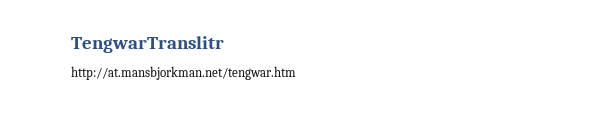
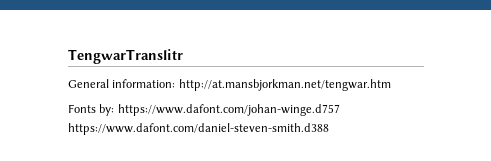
(224, 44) none -> [68,79,176,88] General information:
(296, 73) none -> [68,104,340,116] [68,123,329,135] // Fonts by: https://www.dafont.com/johan-winge.d757 https://www.dafont.com/daniel-steven-smith.d388

